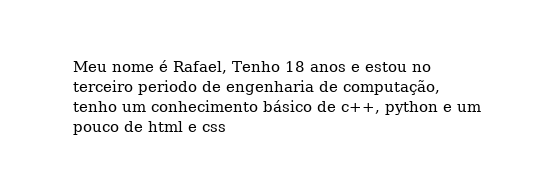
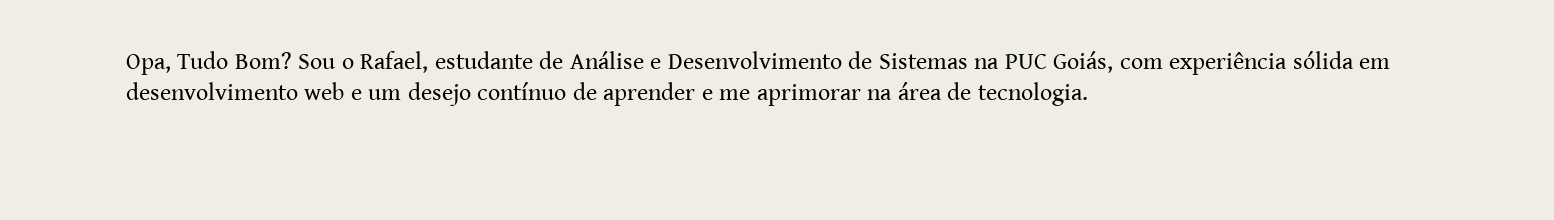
[73,60,431,74] [73,80,440,95] [73,100,481,115] [73,121,226,135] Meu nome é Rafael, Tenho 18 anos e estou no terceiro periodo de engenharia de computação, tenho um conhecimento básico de c++, python e um pouco de html e css -> [126,51,1391,75] [126,82,1088,106] Opa, Tudo Bom? Sou o Rafael, estudante de Análise e Desenvolvimento de Sistemas na PUC Goiás, com experiência sólida em desenvolvimento web e um desejo contínuo de aprender e me aprimorar na área de tecnologia.

